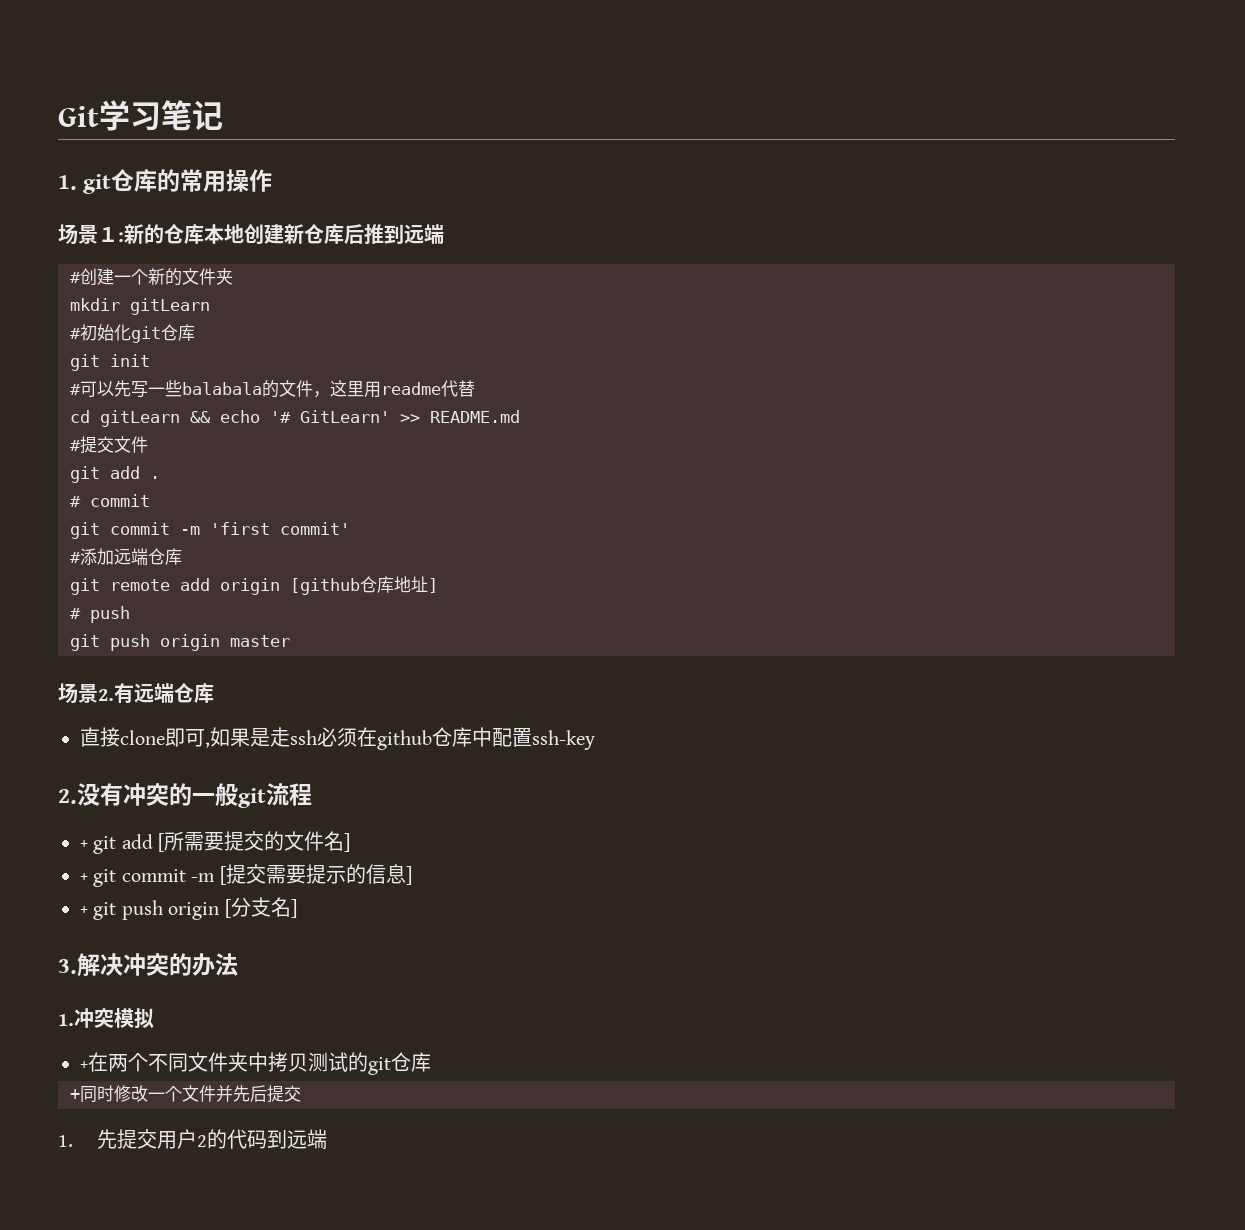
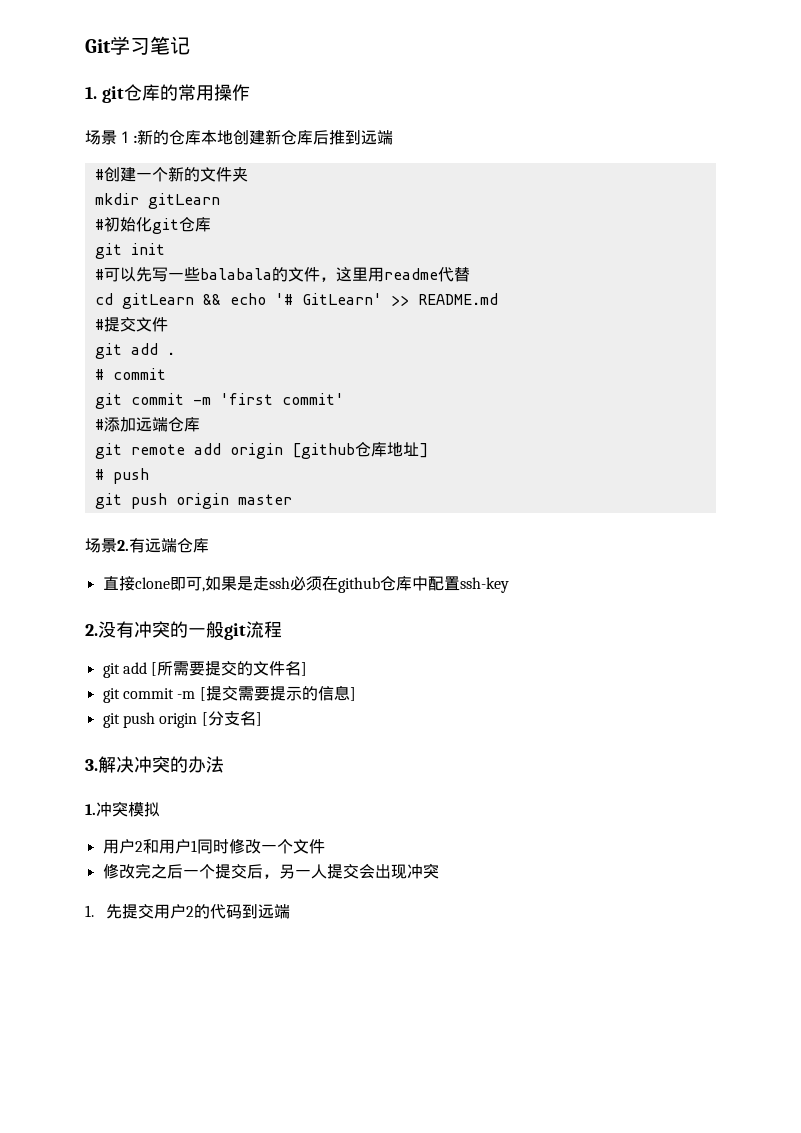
[80,840,88,849] + -> (282, 629) none
[80,873,88,882] + -> (308, 669) none
[80,906,88,915] + -> (356, 694) none
[80,1052,431,1075] [70,1085,301,1103] +在两个不同文件夹中拷贝测试的git仓库 // +同时修改一个文件并先后提交 -> [102,838,325,854] [102,863,439,879] 用户2和用户1同时修改一个文件 // 修改完之后一个提交后，另一人提交会出现冲突

